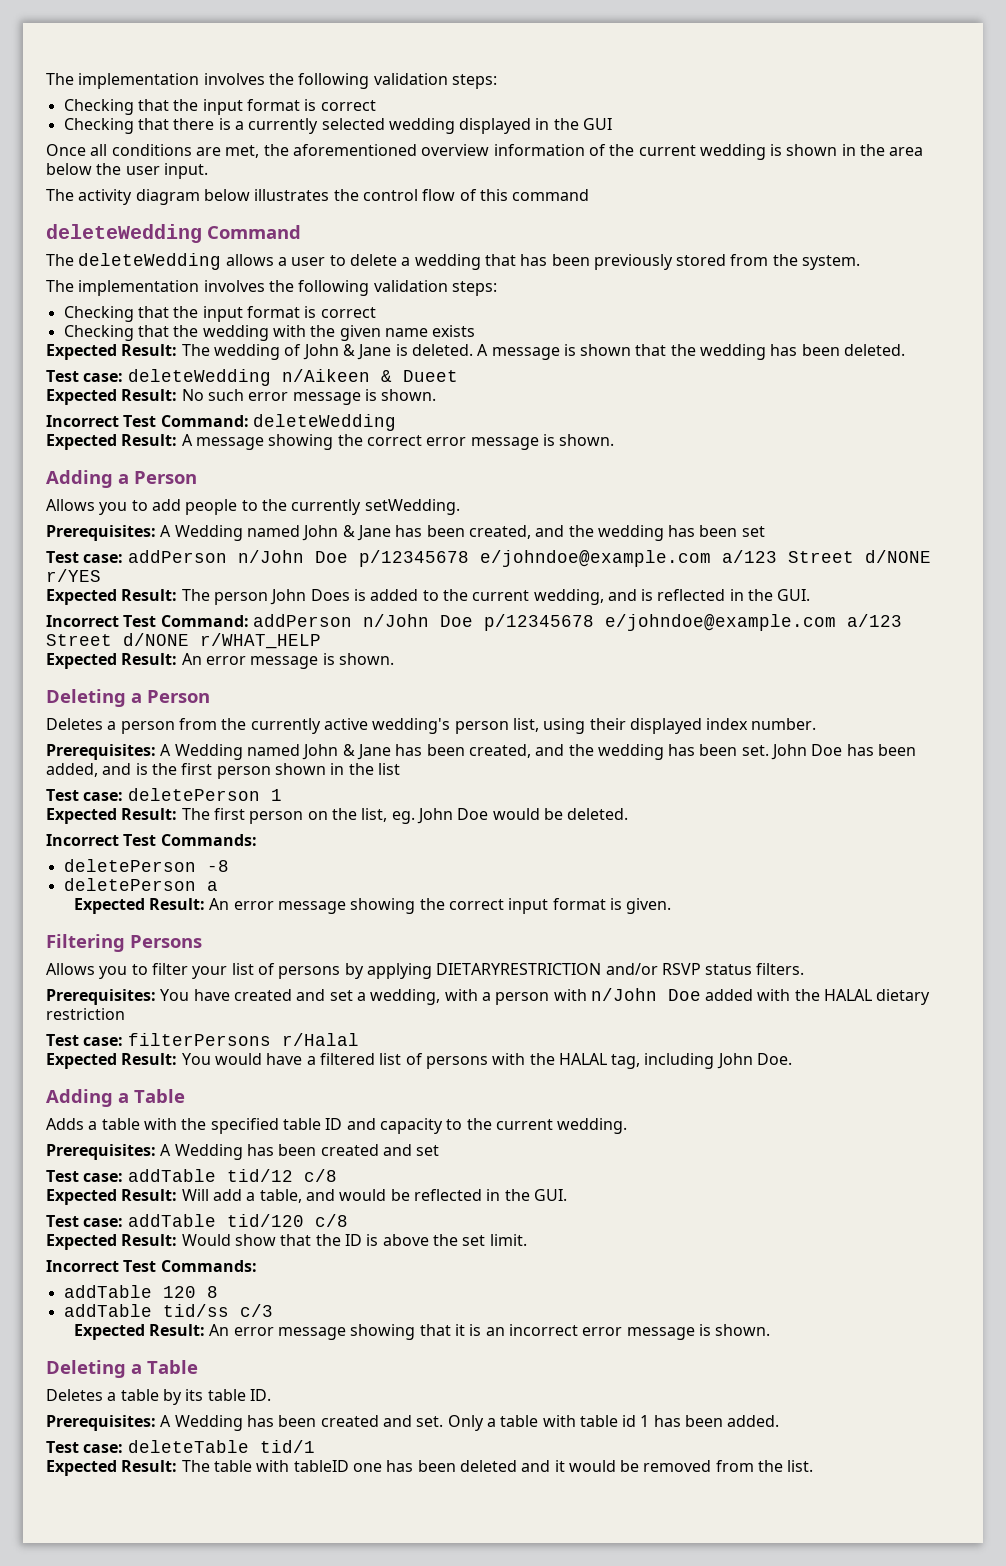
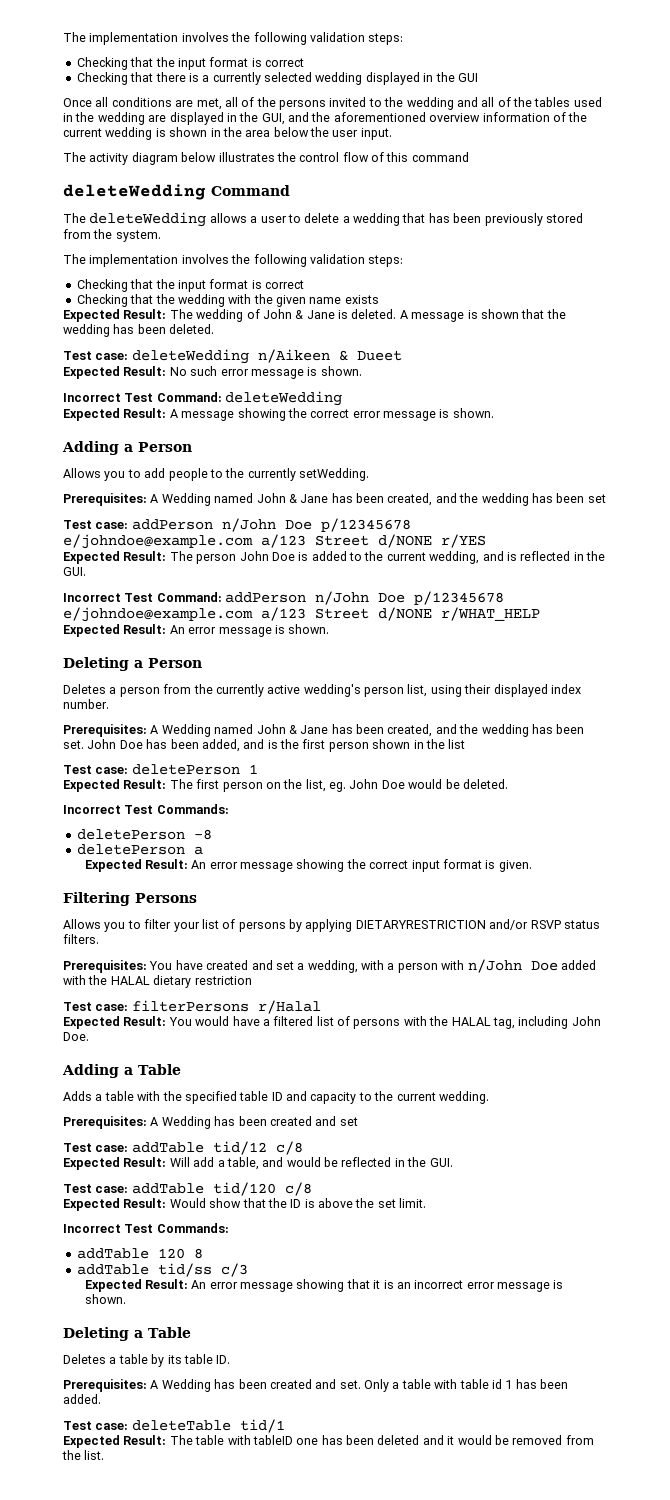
(260, 151) none -> [224,97,602,110] [63,112,309,125] all of the persons invited to the wedding and all of the tables used in the wedding are displayed in the GUI, and
[310,589,350,601] Does -> [271,552,295,561] Doe

